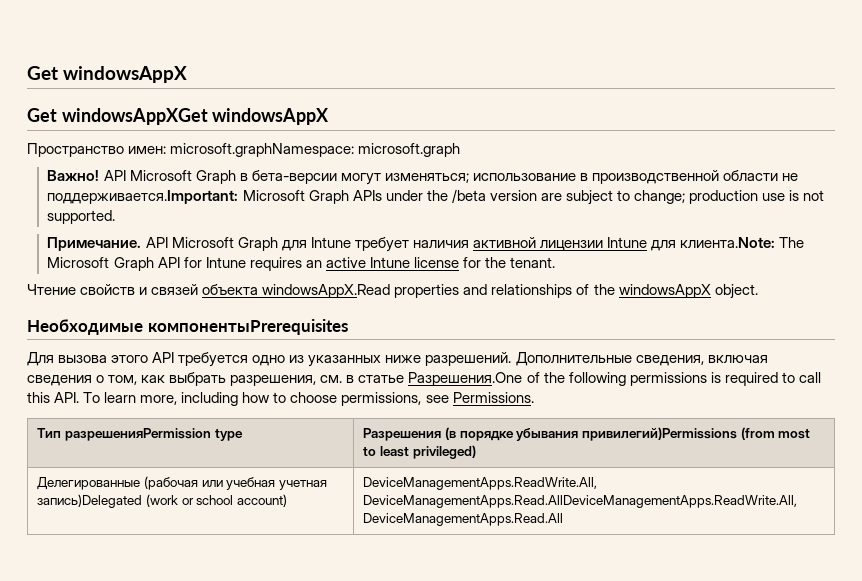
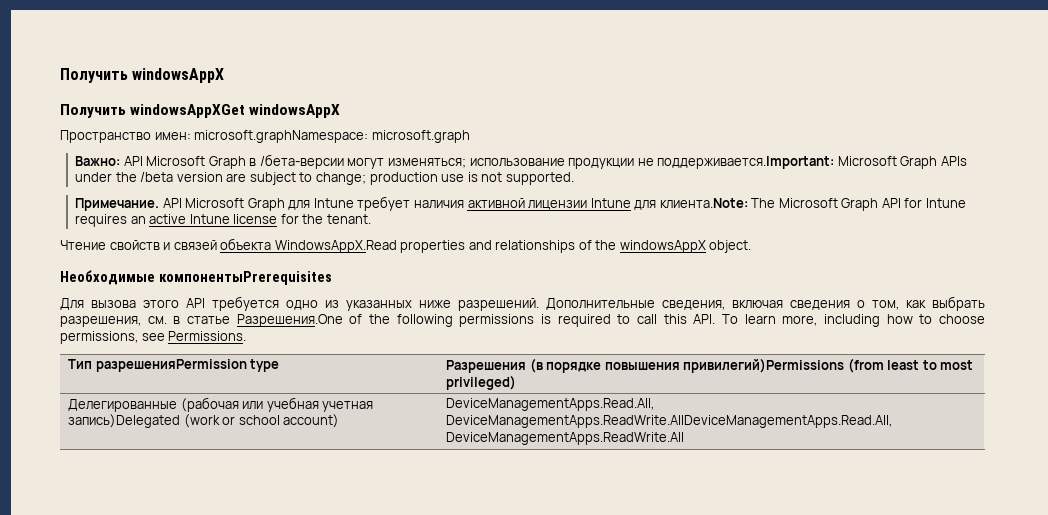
[27,66,187,83] [27,108,57,122] Get windowsAppX // Get -> [60,68,225,83] [60,104,126,118] Получить windowsAppX // Получить
[47,170,100,181] Важно! -> [75,156,121,166] Важно:
[251,170,337,184] бета-версии -> [259,154,344,169] /бета-версии
[579,170,779,184] в производственной области -> [568,158,635,169] продукции
[262,284,391,298] windowsAppX.Read -> [274,240,397,253] WindowsAppX.Read
[516,428,579,441] убывания -> [604,362,680,370] повышения
[778,429,811,439] [363,446,410,457] most to least -> [887,360,974,370] least to most
[363,477,598,490] [363,495,798,508] [363,513,564,526] DeviceManagementApps.ReadWrite.All, DeviceManagementApps.Read.AllDeviceManagementApps.ReadWrite.All, DeviceManagementApps.Read.All -> [446,398,655,411] [446,415,893,428] [446,432,685,445] DeviceManagementApps.Read.All, DeviceManagementApps.ReadWrite.AllDeviceManagementApps.Read.All, DeviceManagementApps.ReadWrite.All

